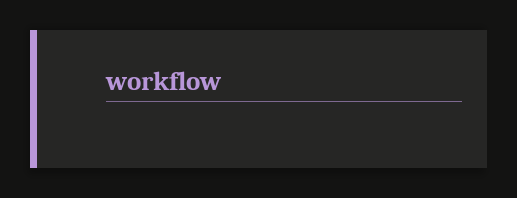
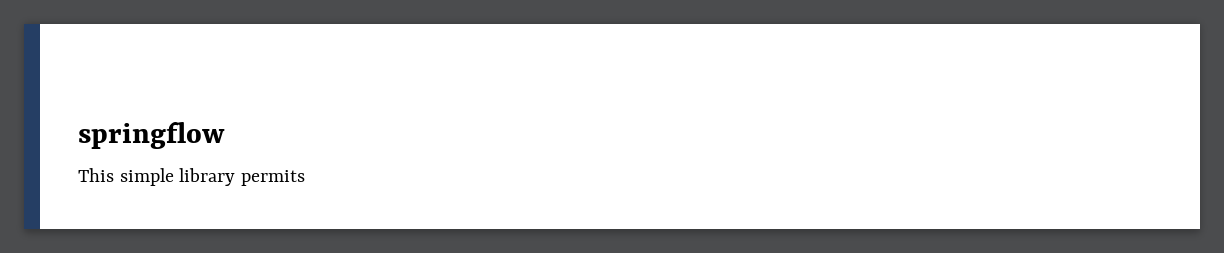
[105,71,222,90] workflow -> [78,122,225,149] [78,168,306,186] springflow // This simple library permits

